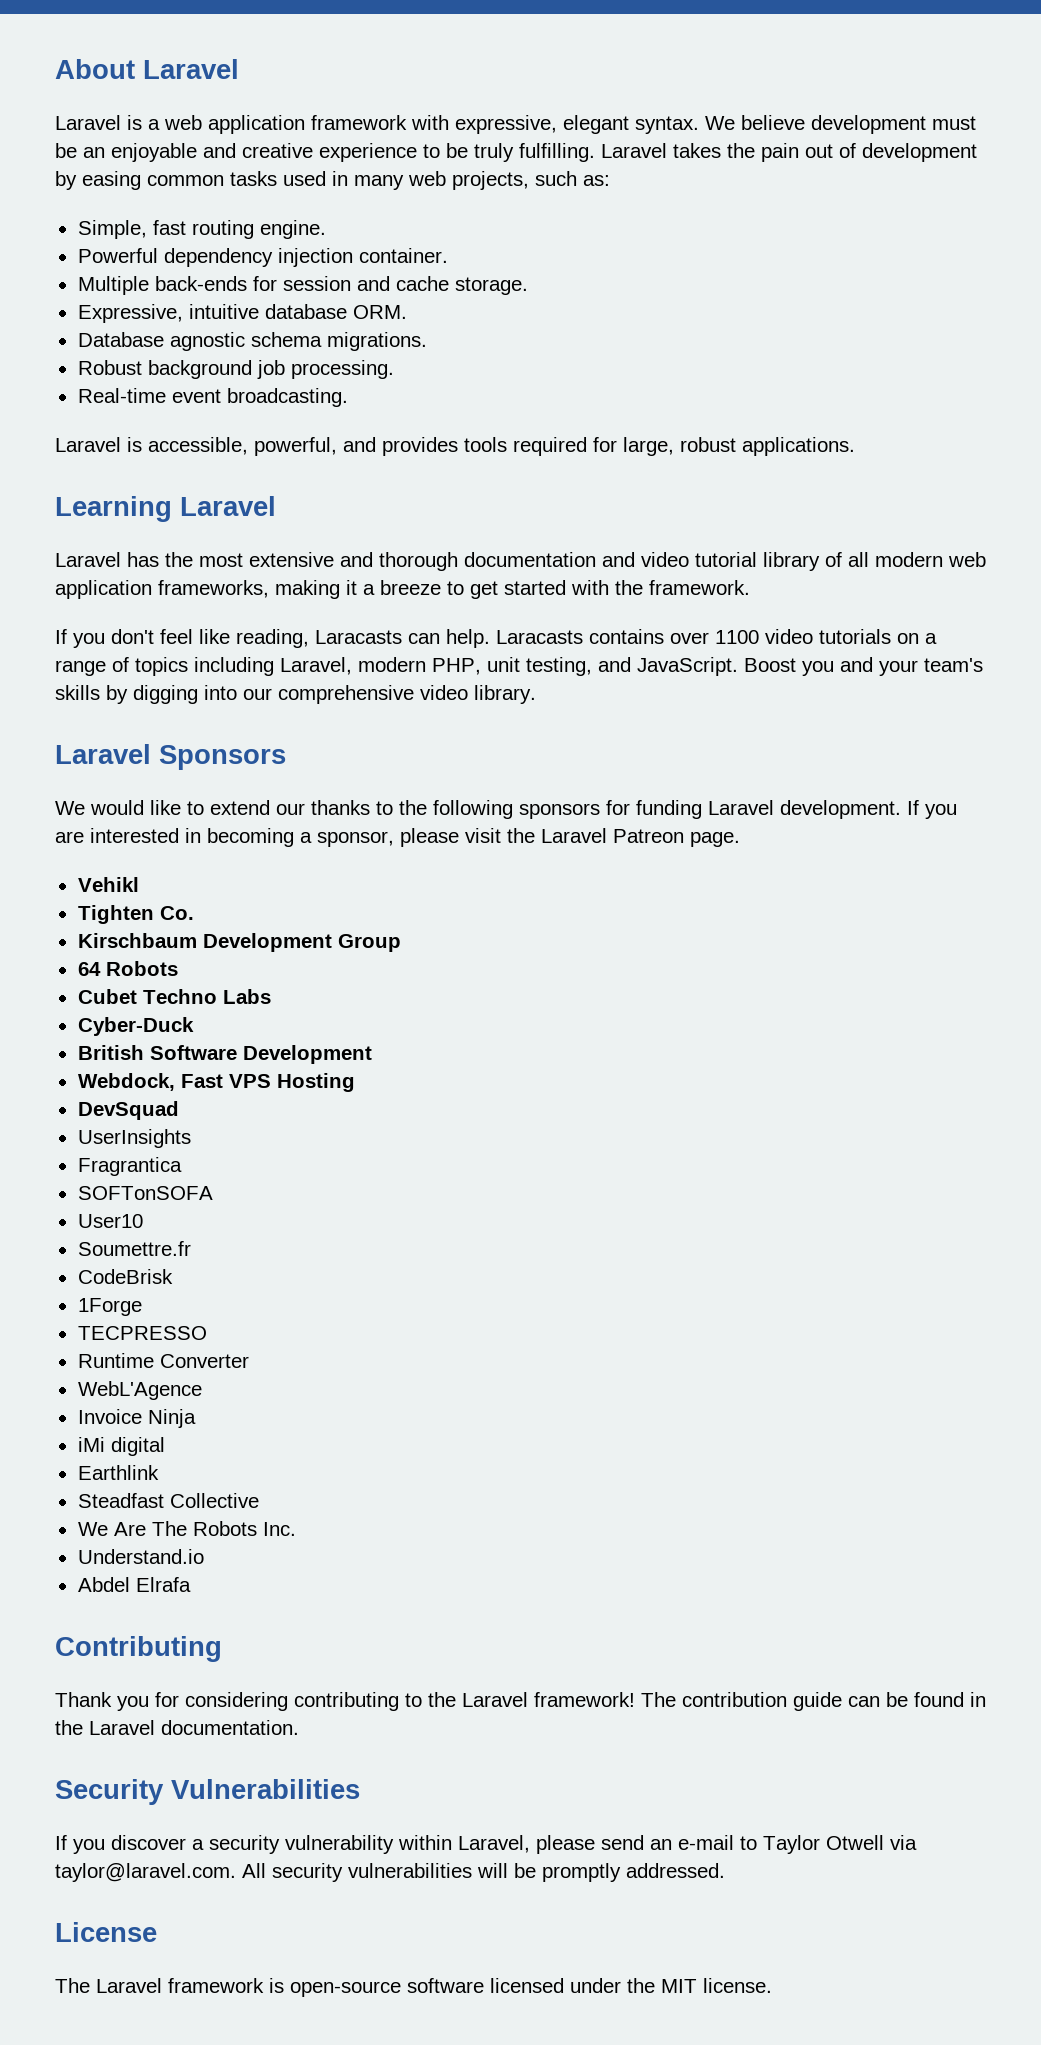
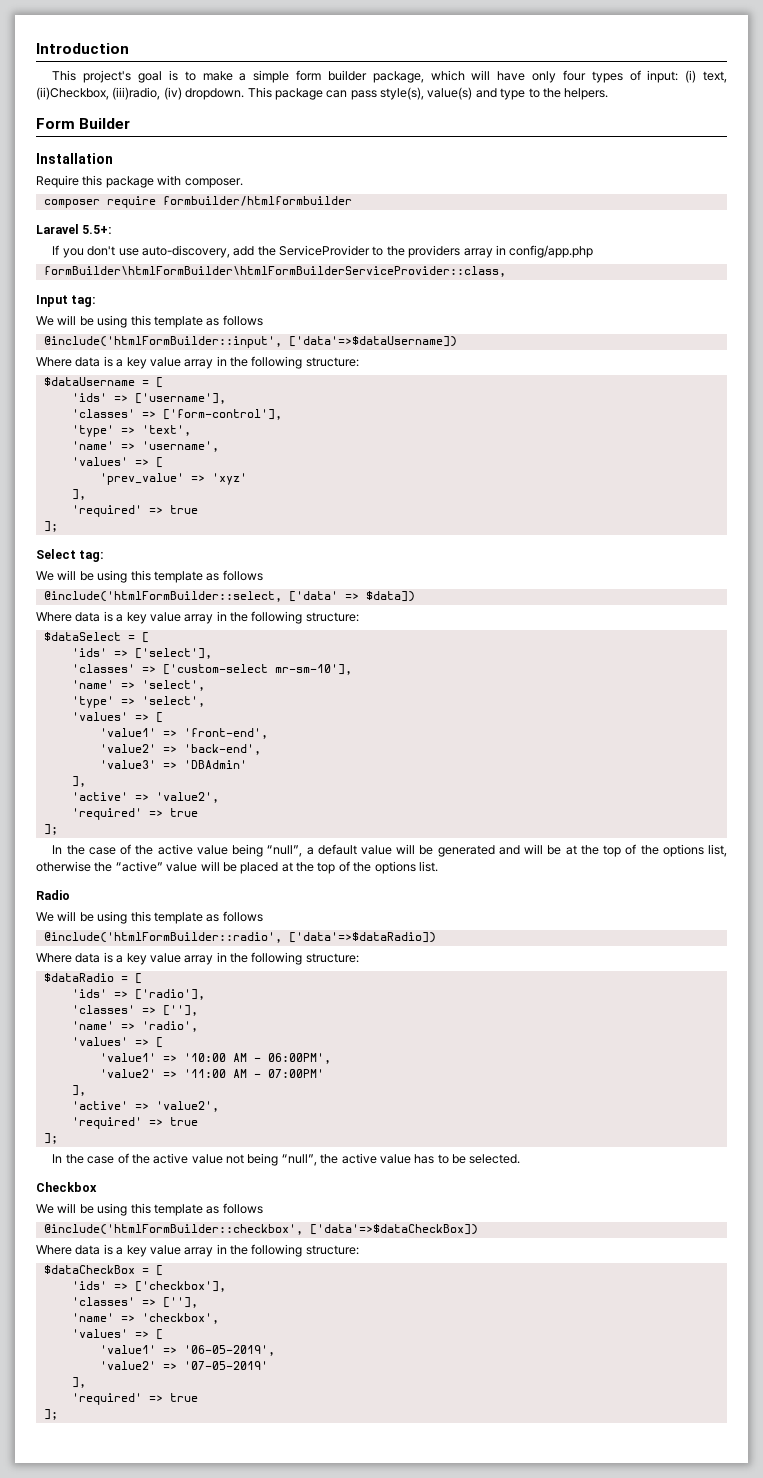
[55,59,239,79] [55,115,976,134] [55,143,977,162] [55,171,610,190] [77,220,326,239] [77,248,448,267] [77,276,528,295] [77,304,407,323] [77,332,427,351] [77,360,394,379] [77,388,348,407] [55,437,855,456] [55,496,276,522] [55,552,986,571] [55,580,750,599] [55,629,937,648] [55,657,983,676] [55,685,536,704] [55,744,286,770] [55,800,957,819] [55,828,740,847] [77,877,139,892] [77,905,194,924] [77,933,401,952] [77,961,178,976] [77,989,271,1004] [77,1017,194,1036] [77,1045,372,1064] [77,1073,355,1092] [77,1101,179,1120] [77,1129,191,1148] [77,1157,182,1176] [77,1186,213,1200] [77,1214,143,1228] [77,1241,191,1256] [77,1269,173,1284] [77,1298,142,1316] [77,1326,207,1340] [77,1353,249,1368] [77,1381,202,1400] [77,1409,196,1428] [77,1437,165,1456] [77,1465,159,1480] [77,1493,259,1508] [77,1521,296,1536] [77,1549,204,1564] [77,1577,191,1592] [55,1636,222,1662] [55,1692,986,1711] [55,1720,299,1735] [55,1779,360,1805] [55,1835,917,1854] [55,1863,725,1882] [55,1922,157,1942] [55,1978,772,1997] About Laravel // Laravel is a web application framework with expressive, elegant syntax. We believe development must be an enjoyable and creative experience to be truly fulfilling. Laravel takes the pain out of development by easing common tasks used in many web projects, such as: // Simple, fast routing engine. // Powerful dependency injection container. // Multiple back-ends for session and cache storage. // Expressive, intuitive database ORM. // Database agnostic schema migrations. // Robust background job processing. // Real-time event broadcasting. // Laravel is accessible, powerful, and provides tools required for large, robust applications. // Learning Laravel // Laravel has the most extensive and thorough documentation and video tutorial library of all modern web application frameworks, making it a breeze to get started with the framework. // If you don't feel like reading, Laracasts can help. Laracasts contains over 1100 video tutorials on a range of topics including Laravel, modern PHP, unit testing, and JavaScript. Boost you and your team's skills by digging into our comprehensive video library. // Laravel Sponsors // We would like to extend our thanks to the following sponsors for funding Laravel development. If you are interested in becoming a sponsor, please visit the Laravel Patreon page. // Vehikl // Tighten Co. // Kirschbaum Development Group // 64 Robots // Cubet Techno Labs // Cyber-Duck // British Software Development // Webdock, Fast VPS Hosting // DevSquad // UserInsights // Fragrantica // SOFTonSOFA // User10 // Soumettre.fr // CodeBrisk // 1Forge // TECPRESSO // Runtime Converter // WebL'Agence // Invoice Ninja // iMi digital // Earthlink // Steadfast Collective // We Are The Robots Inc. // Understand.io // Abdel Elrafa // Contributing // Thank you for considering contributing to the Laravel framework! The contribution guide can be found in the Laravel documentation. // Security Vulnerabilities // If you discover a security vulnerability within Laravel, please send an e-mail to Taylor Otwell via taylor@laravel.com. All security vulnerabilities will be promptly addressed. // License // The Laravel framework is open-source software licensed under the MIT license. -> [36,43,129,54] [52,70,728,83] [36,87,609,100] [36,118,131,129] [36,153,113,164] [36,175,243,188] [43,196,352,208] [36,224,113,234] [52,245,594,258] [43,266,506,277] [36,295,97,307] [36,315,263,328] [43,336,457,348] [36,356,359,369] [43,377,163,388] [71,393,226,404] [71,409,282,420] [71,425,191,437] [71,441,219,452] [71,457,163,468] [99,473,247,485] [71,489,86,500] [71,505,198,517] [43,521,58,532] [36,549,105,562] [36,570,263,583] [43,591,415,602] [36,611,359,624] [43,632,149,643] [71,648,212,659] [71,664,352,675] [71,680,205,691] [71,696,205,708] [71,712,163,723] [99,728,268,739] [99,744,261,755] [99,760,247,769] [71,776,86,787] [71,792,219,803] [71,808,198,820] [43,824,58,835] [52,844,727,857] [36,861,438,874] [36,890,70,900] [36,911,263,924] [43,932,436,943] [36,952,359,965] [43,973,142,984] [71,989,205,1000] [71,1005,198,1016] [71,1021,198,1032] [71,1037,163,1048] [99,1053,331,1064] [99,1069,324,1078] [71,1085,86,1096] [71,1101,219,1112] [71,1117,198,1129] [43,1133,58,1144] [52,1153,521,1166] [36,1182,97,1192] [36,1203,263,1216] [43,1224,478,1235] [36,1244,359,1257] [43,1265,163,1276] [71,1281,226,1292] [71,1297,198,1308] [71,1313,219,1324] [71,1329,163,1340] [99,1345,275,1356] [99,1361,268,1370] [71,1377,86,1388] [71,1393,198,1405] [43,1409,58,1420] Introduction // This project's goal is to make a simple form builder package, which will have only four types of input: (i) text, (ii)Checkbox, (iii)radio, (iv) dropdown. This package can pass style(s), value(s) and type to the helpers. // Form Builder // Installation // Require this package with composer. // composer require formbuilder/htmlformbuilder // Laravel 5.5+: // If you don't use auto-discovery, add the ServiceProvider to the providers array in config/app.php // formBuilder\htmlFormBuilder\htmlFormBuilderServiceProvider::class, // Input tag: // We will be using this template as follows // @include('htmlFormBuilder::input', ['data'=>$dataUsername]) // Where data is a key value array in the following structure: // $dataUsername = [ // 'ids' => ['username'], // 'classes' => ['form-control'], // 'type' => 'text', // 'name' => 'username', // 'values' => [ // 'prev_value' => 'xyz' // ], // 'required' => true // ]; // Select tag: // We will be using this template as follows // @include('htmlFormBuilder::select, ['data' => $data]) // Where data is a key value array in the following structure: // $dataSelect = [ // 'ids' => ['select'], // 'classes' => ['custom-select mr-sm-10'], // 'name' => 'select', // 'type' => 'select', // 'values' => [ // 'value1' => 'front-end', // 'value2' => 'back-end', // 'value3' => 'DBAdmin' // ], // 'active' => 'value2', // 'required' => true // ]; // In the case of the active value being “null”, a default value will be generated and will be at the top of the options list, otherwise the “active” value will be placed at the top of the options list. // Radio // We will be using this template as follows // @include('htmlFormBuilder::radio', ['data'=>$dataRadio]) // Where data is a key value array in the following structure: // $dataRadio = [ // 'ids' => ['radio'], // 'classes' => [''], // 'name' => 'radio', // 'values' => [ // 'value1' => '10:00 AM - 06:00PM', // 'value2' => '11:00 AM - 07:00PM' // ], // 'active' => 'value2', // 'required' => true // ]; // In the case of the active value not being “null”, the active value has to be selected. // Checkbox // We will be using this template as follows // @include('htmlFormBuilder::checkbox', ['data'=>$dataCheckBox]) // Where data is a key value array in the following structure: // $dataCheckBox = [ // 'ids' => ['checkbox'], // 'classes' => [''], // 'name' => 'checkbox', // 'values' => [ // 'value1' => '06-05-2019', // 'value2' => '07-05-2019' // ], // 'required' => true // ];

